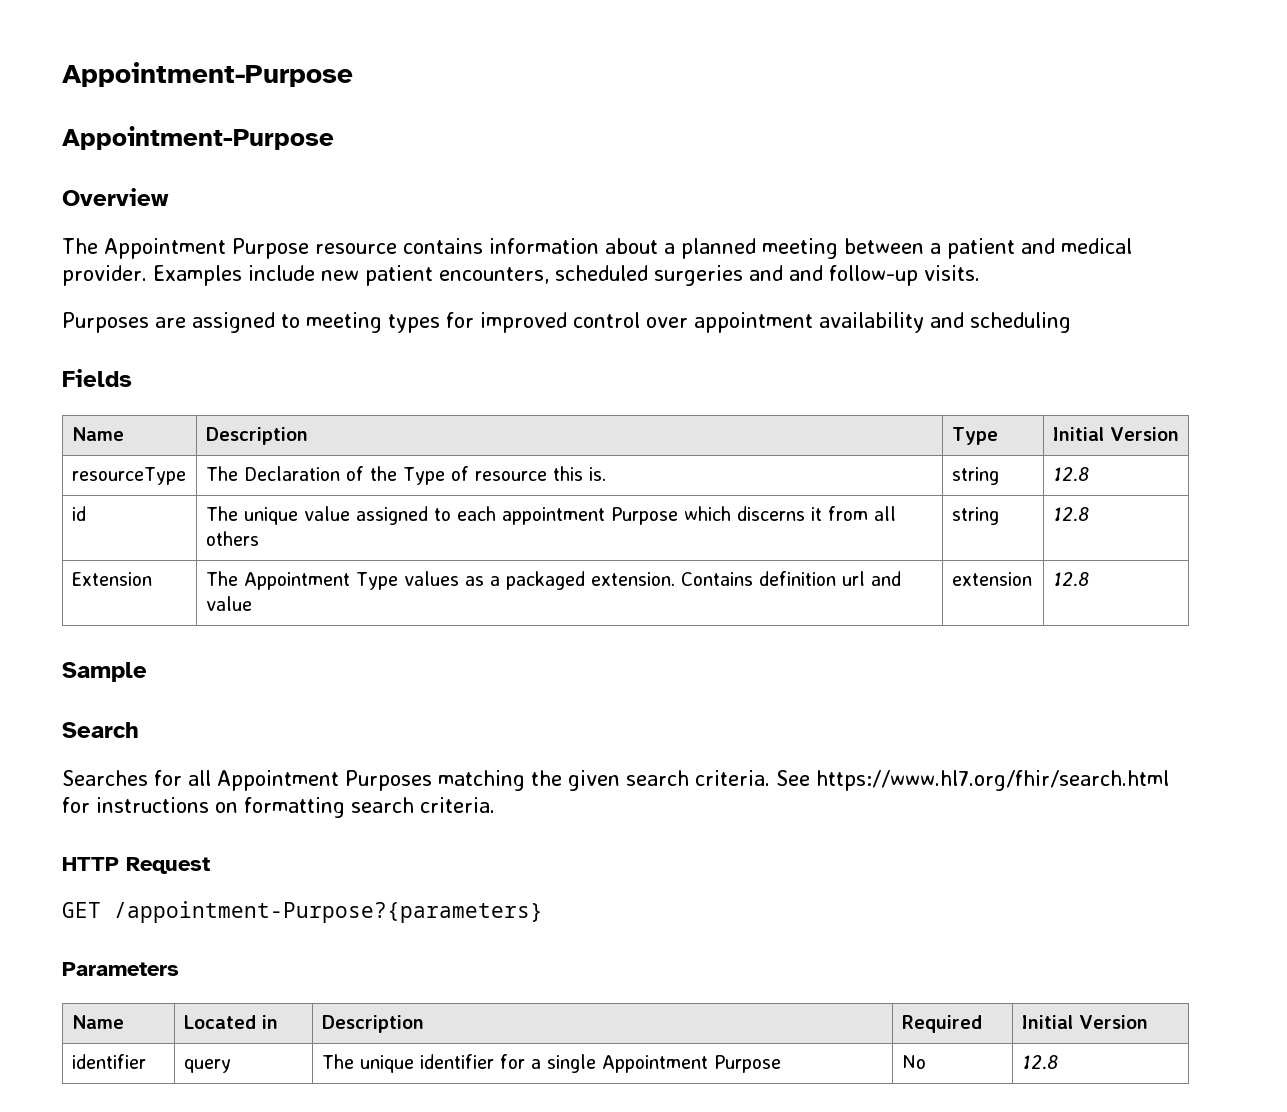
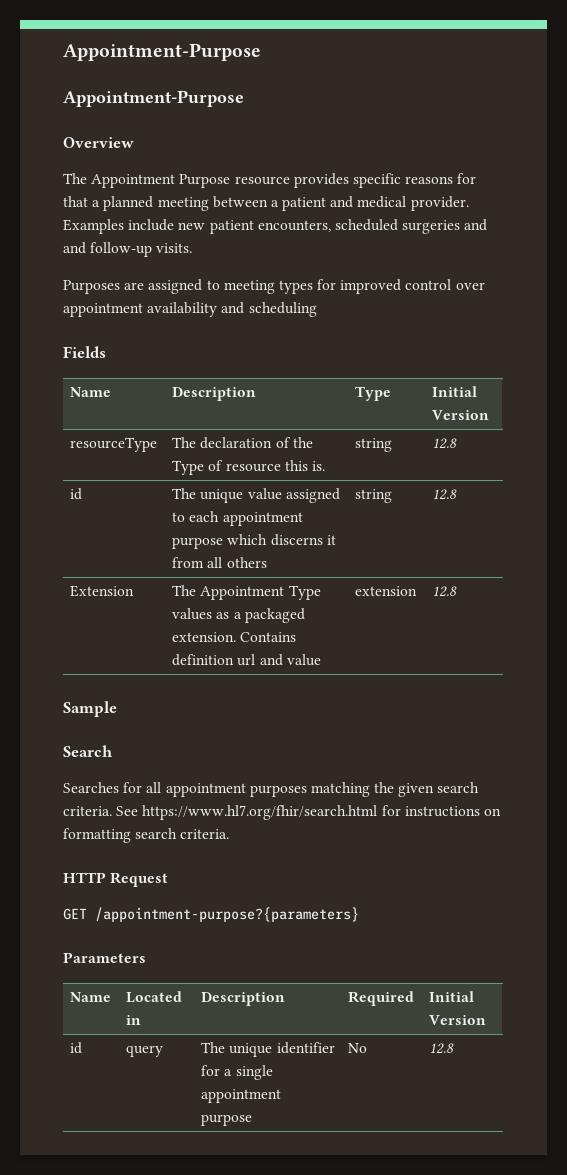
[403,238,658,254] contains information about -> [293,173,477,188] [63,196,88,207] provides specific reasons for that
[243,466,340,481] Declaration -> [200,437,273,449] declaration
[610,507,678,525] Purpose -> [172,537,224,549] purpose
[217,770,432,791] Appointment Purposes -> [165,783,307,797] appointment purposes
[114,901,543,923] /appointment-Purpose?{parameters} -> [95,907,359,922] /appointment-purpose?{parameters}
[71,1054,146,1069] identifier -> [70,1042,83,1054] id
[601,1055,781,1073] Appointment Purpose -> [201,1089,282,1103] [201,1114,253,1126] appointment purpose

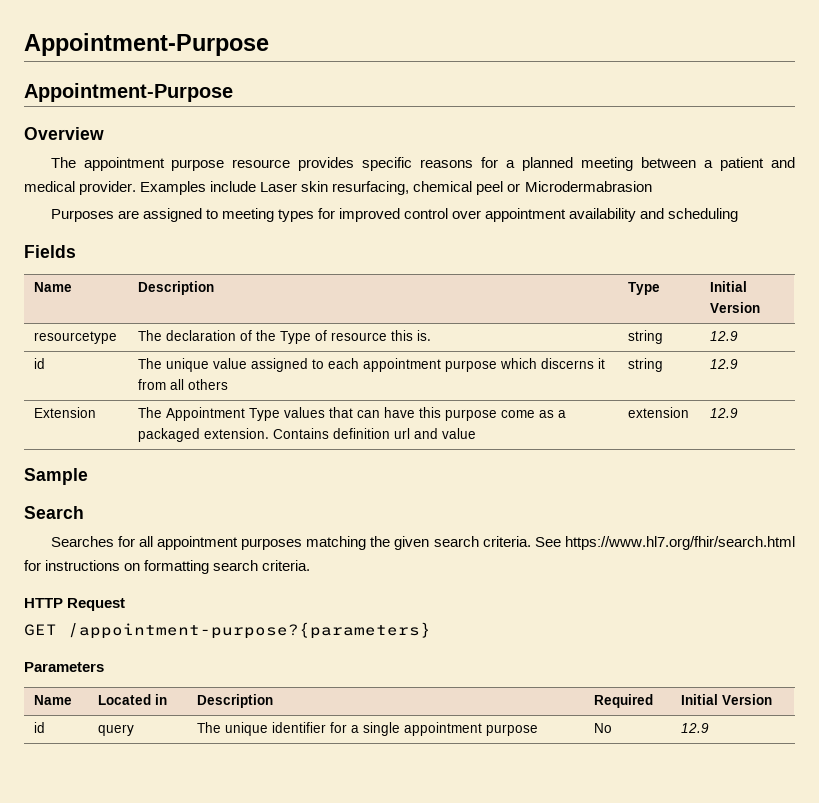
[91,174,231,188] Appointment Purpose -> [83,157,225,171] appointment purpose
[63,196,88,207] that -> (499, 162) none
[178,219,488,234] [63,242,193,257] new patient encounters, scheduled surgeries and and follow-up visits. -> [260,181,652,195] Laser skin resurfacing, chemical peel or Microdermabrasion
[70,437,158,452] resourceType -> [34,331,118,344] resourcetype
[432,438,458,449] 12.8 -> [710,331,739,341] 12.9
[432,489,458,500] 12.8 -> [710,359,739,369] 12.9
(213, 614) none -> [329,407,536,421] that can have this purpose come
[432,586,458,597] 12.8 -> [710,408,739,418] 12.9
[429,1043,455,1054] 12.8 -> [681,723,710,733] 12.9

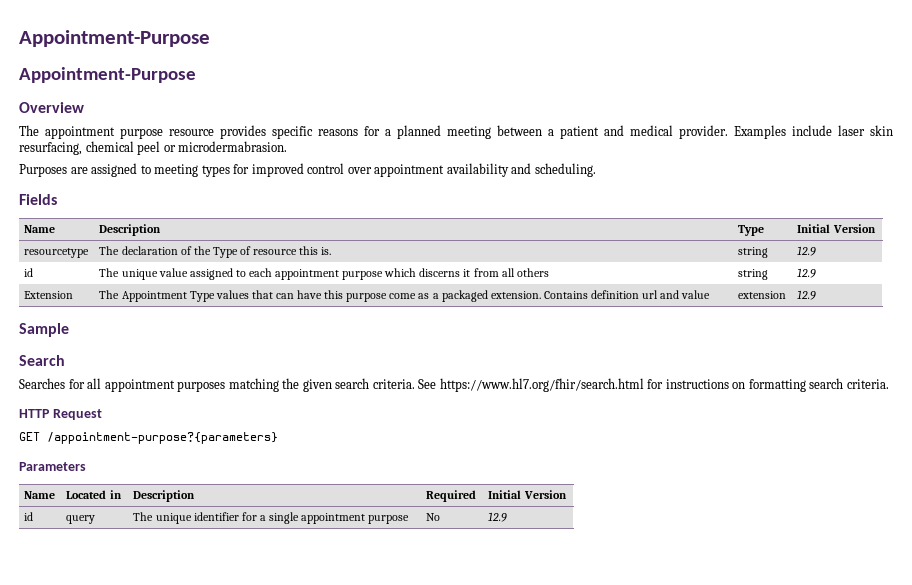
[260,182,298,192] Laser -> [838,125,865,136] laser
[524,181,652,192] Microdermabrasion -> [178,141,288,152] microdermabrasion.
[668,208,739,222] scheduling -> [534,163,596,177] scheduling.

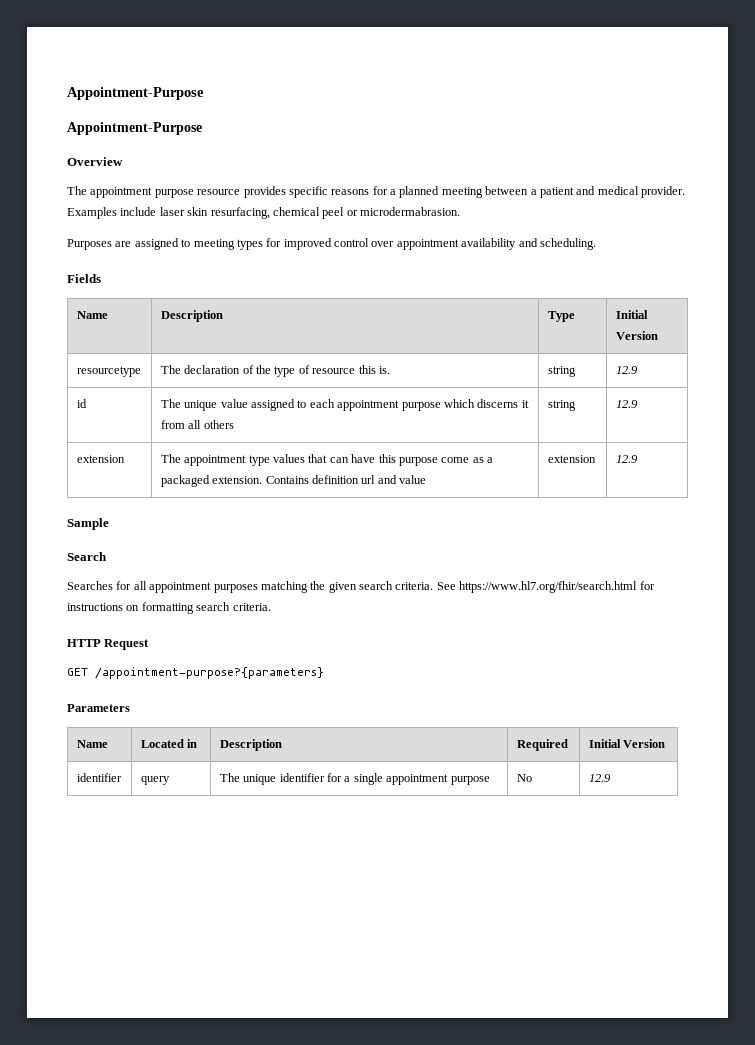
[212,247,238,258] Type -> [274,366,296,377] type
[24,291,74,299] [99,290,215,302] Extension | The Appointment Type -> [76,455,125,463] [160,454,270,466] extension | The appointment type
[24,512,34,521] id -> [76,773,122,782] identifier

